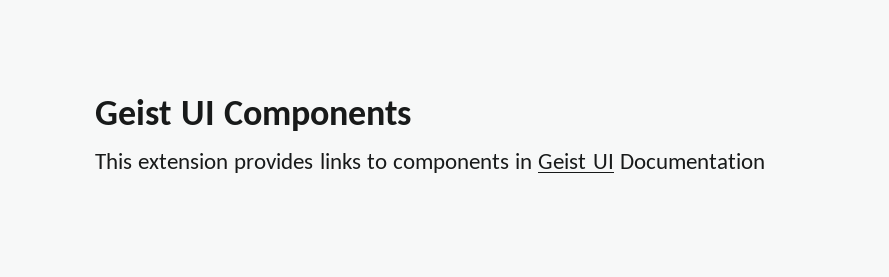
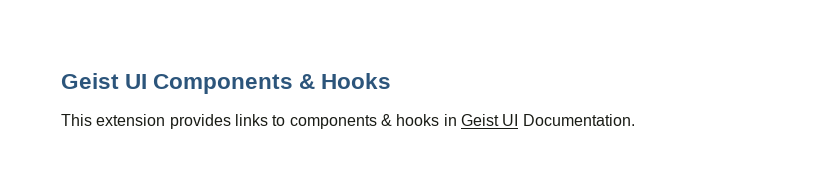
(412, 116) none -> [299,73,392,89] & Hooks
(510, 163) none -> [380,114,440,126] & hooks
[619,153,765,169] Documentation -> [522,114,635,126] Documentation.

